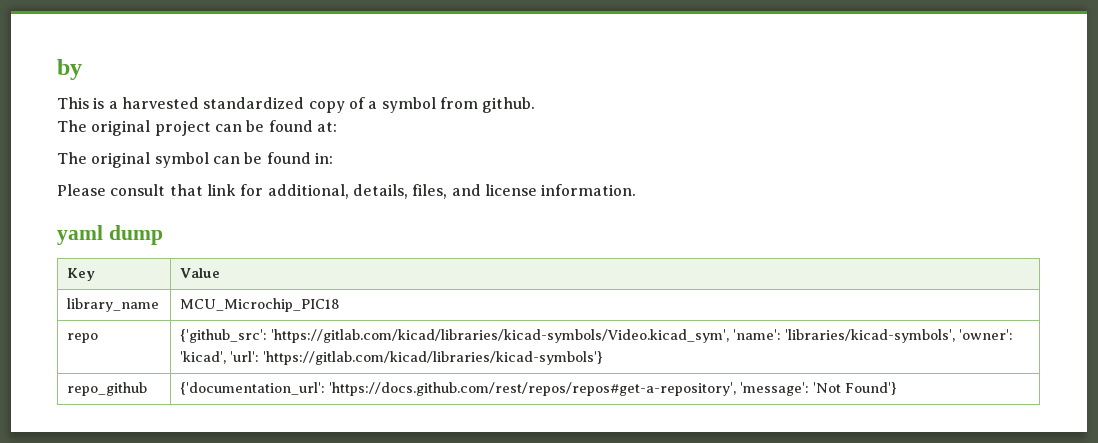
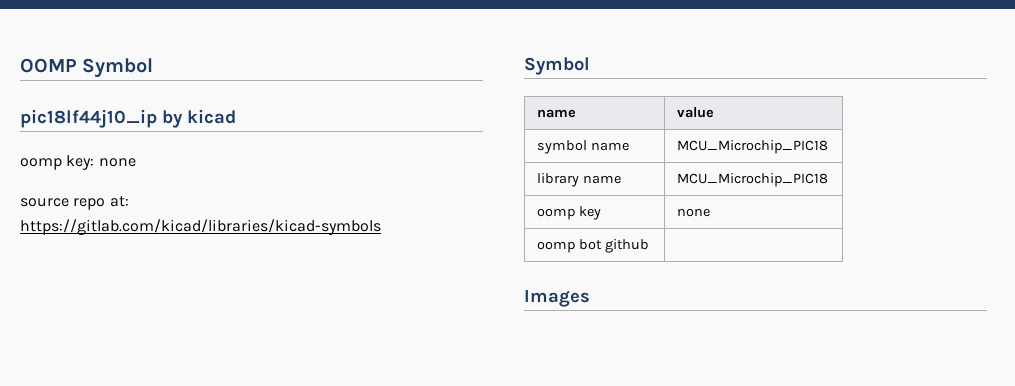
[57,59,82,80] [57,97,536,113] [57,120,337,136] [57,152,333,168] [57,184,637,199] [57,225,163,245] [67,268,96,281] [180,268,221,278] [67,298,160,312] [180,298,341,312] [67,333,99,343] [180,329,1014,343] [180,351,604,365] [67,382,148,396] [180,382,898,396] by // This is a harvested standardized copy of a symbol from github. // The original project can be found at: // The original symbol can be found in: // Please consult that link for additional, details, files, and license information. // yaml dump // Key | Value // library_name | MCU_Microchip_PIC18 // repo | {'github_src': 'https://gitlab.com/kicad/libraries/kicad-symbols/Video.kicad_sym', 'name': 'libraries/kicad-symbols', 'owner': 'kicad', 'url': 'https://gitlab.com/kicad/libraries/kicad-symbols'} // repo_github | {'documentation_url': 'https://docs.github.com/rest/repos/repos#get-a-repository', 'message': 'Not Found'} -> [20,58,154,78] [20,109,236,128] [20,155,136,170] [20,196,129,210] [20,219,381,235] [524,57,590,75] [536,109,576,118] [676,107,714,118] [536,140,629,154] [676,140,828,154] [536,173,621,187] [676,173,828,187] [536,206,601,220] [676,208,710,217] [536,239,649,253] [524,290,590,307] OOMP Symbol // pic18lf44j10_ip by kicad // oomp key: none // source repo at: https://gitlab.com/kicad/libraries/kicad-symbols // Symbol // name | value // symbol name | MCU_Microchip_PIC18 // library name | MCU_Microchip_PIC18 // oomp key | none // oomp bot github | // Images

